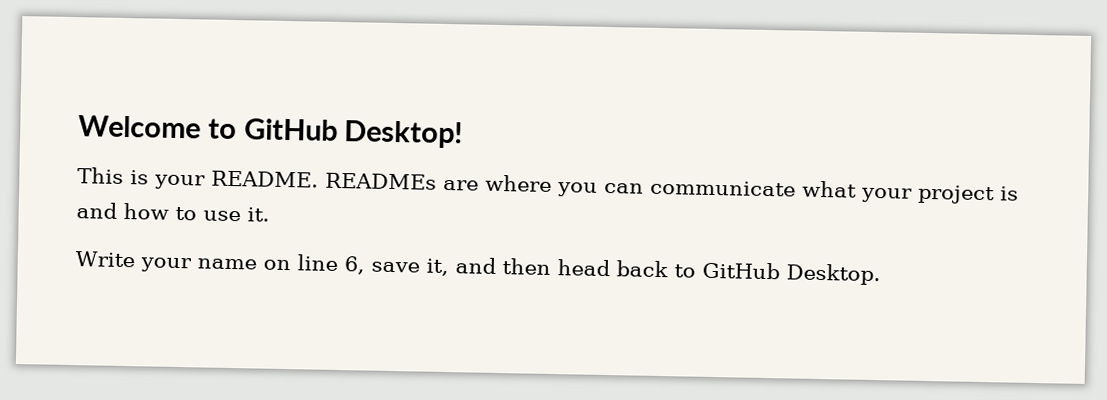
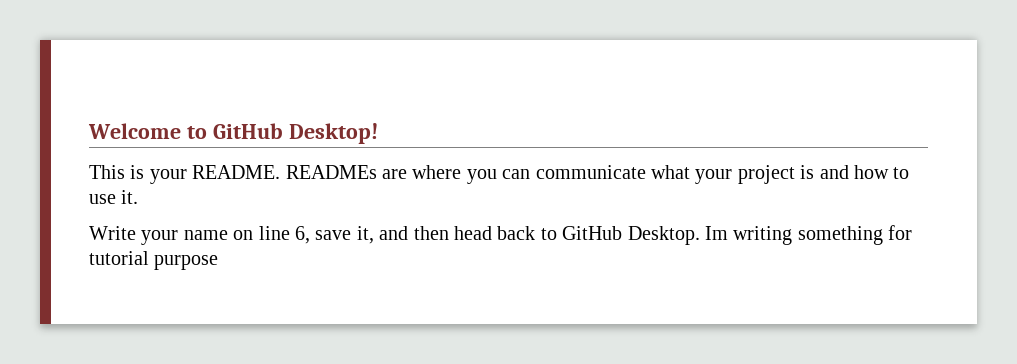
(881, 274) none -> [704,225,913,245] [89,251,219,270] Im writing something for tutorial purpose

